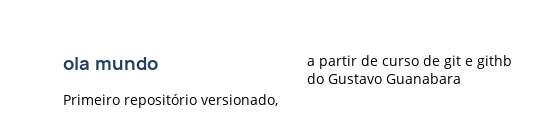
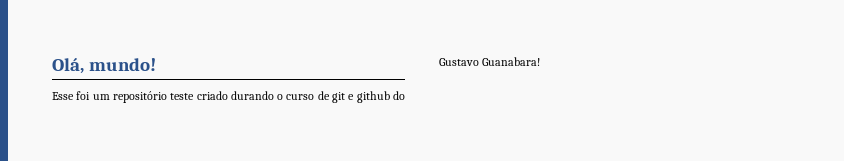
[63,57,158,70] [63,94,278,108] [307,55,378,69] ola mundo // Primeiro repositório versionado, a partir de -> [52,58,156,74] [52,91,284,103] Olá, mundo! // Esse foi um repositório teste criado durando o
[477,55,512,69] githb -> [356,91,390,103] github
[386,73,461,84] Guanabara -> [482,57,541,66] Guanabara!

